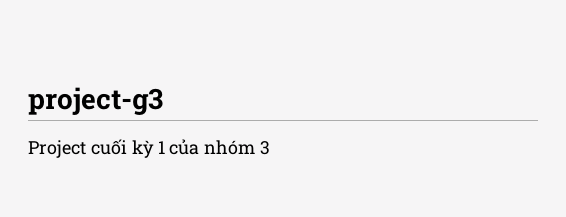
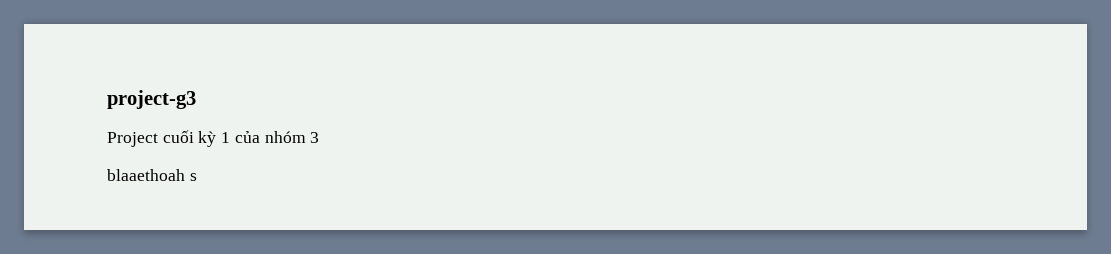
(271, 148) none -> [107,169,197,181] // blaaethoah s

